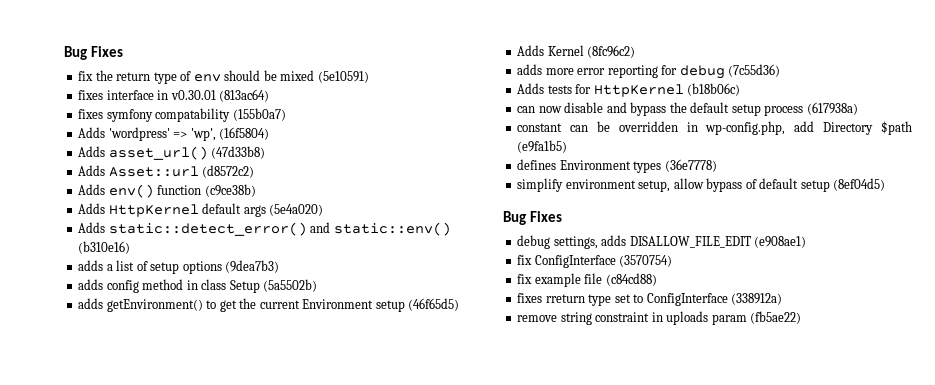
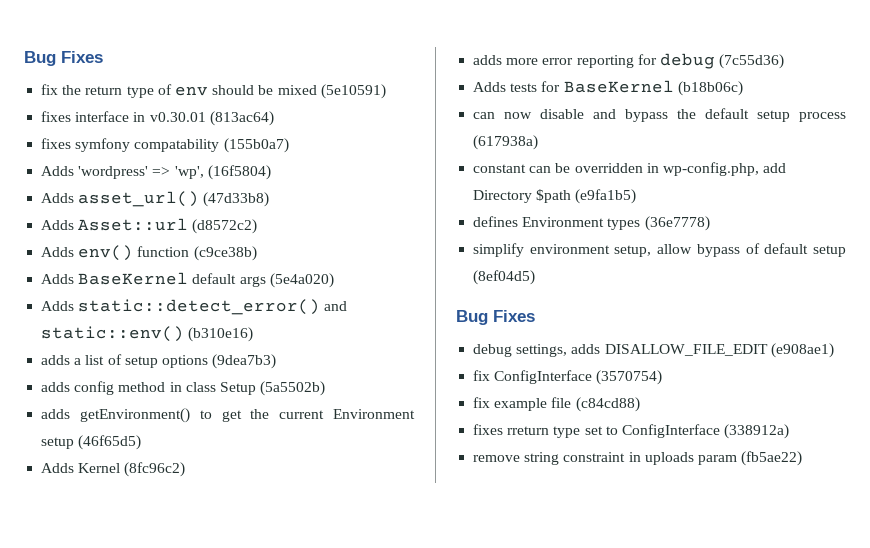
[108,204,199,217] HttpKernel -> [78,272,189,285] BaseKernel
[593,84,684,97] HttpKernel -> [563,80,674,93] BaseKernel

